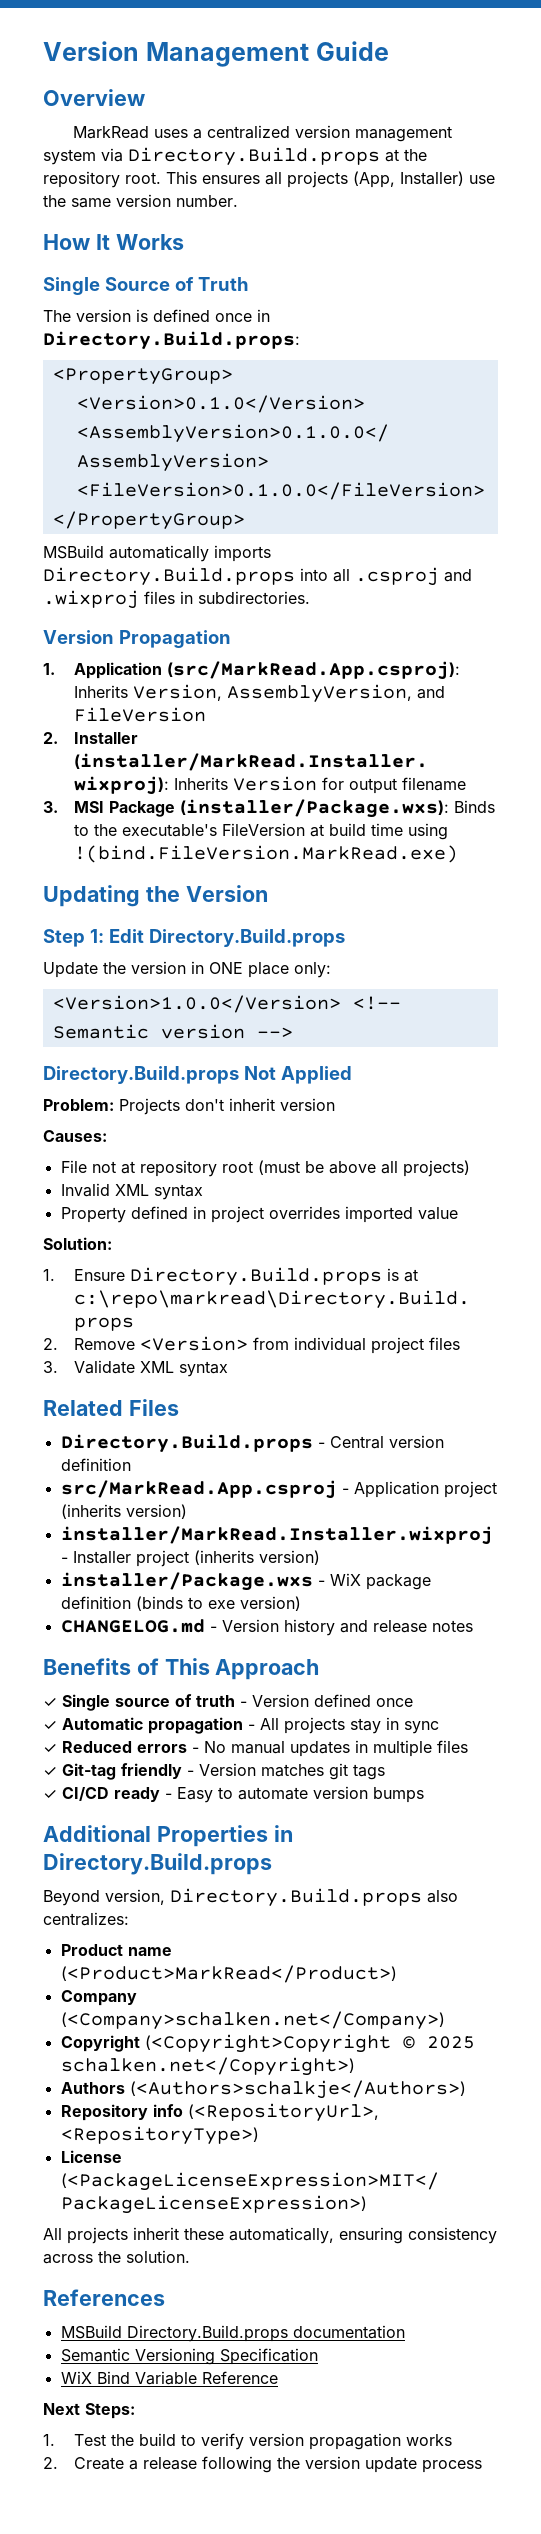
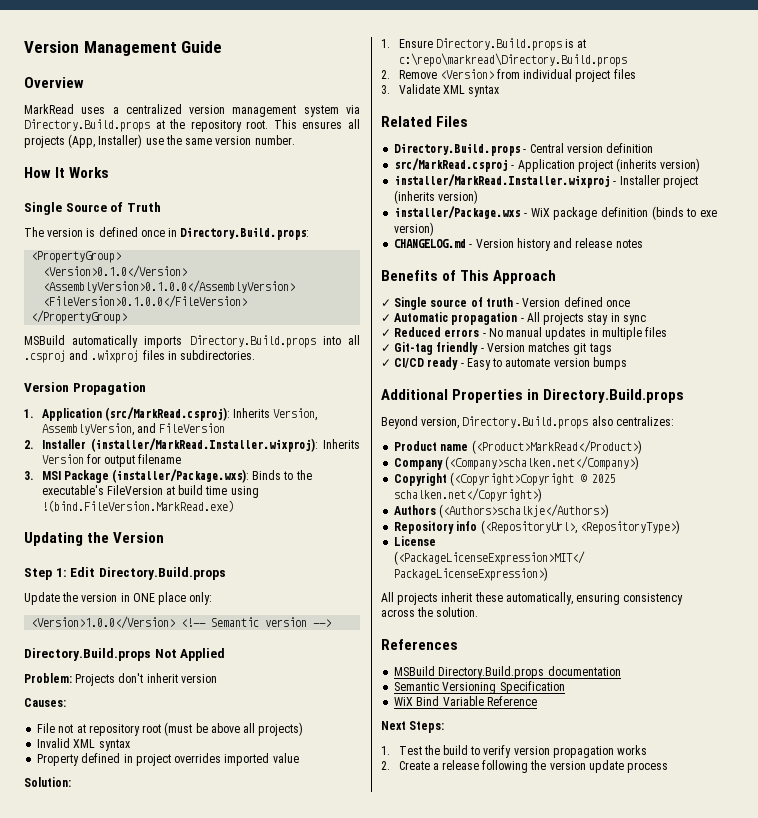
[167,661,461,680] (src/MarkRead.App.csproj): -> [104,407,230,421] (src/MarkRead.csproj):
[60,1480,337,1499] src/MarkRead.App.csproj -> [394,158,509,172] src/MarkRead.csproj

